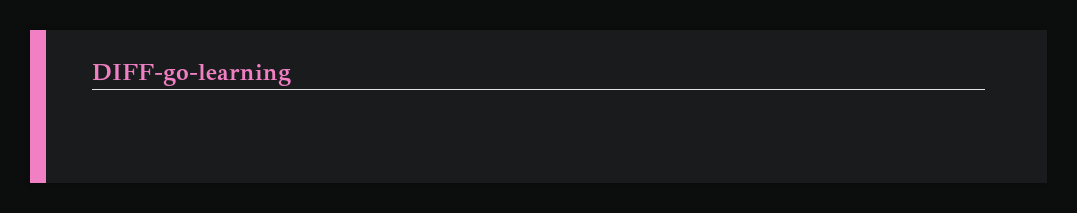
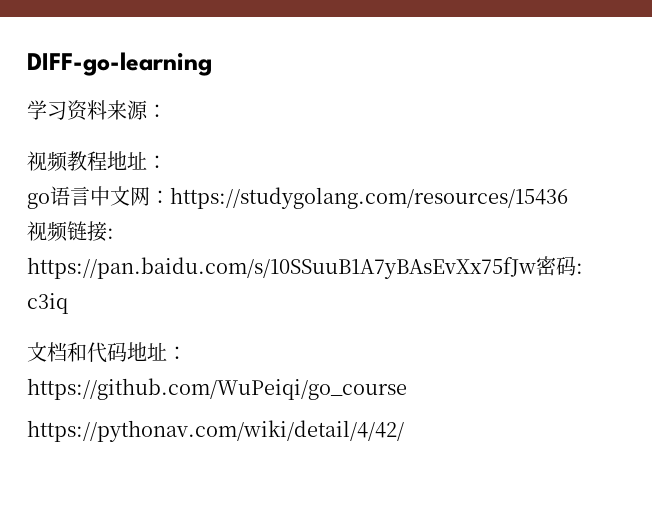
(291, 75) none -> [27,100,167,121] [27,151,167,172] [27,186,568,209] [27,221,114,242] [27,256,583,279] [27,293,68,314] [27,342,187,363] [27,378,407,400] [27,420,404,442] // 学习资料来源： // 视频教程地址： // go语言中文网：https://studygolang.com/resources/15436 // 视频链接: https://pan.baidu.com/s/10SSuuB1A7yBAsEvXx75fJw密码: c3iq // 文档和代码地址： // https://github.com/WuPeiqi/go_course // https://pythonav.com/wiki/detail/4/42/

